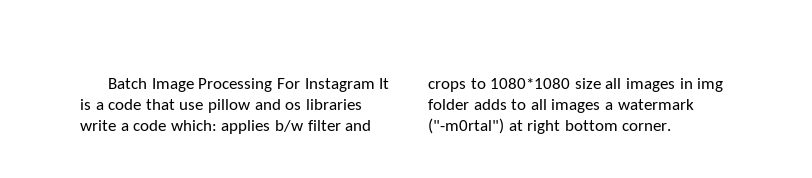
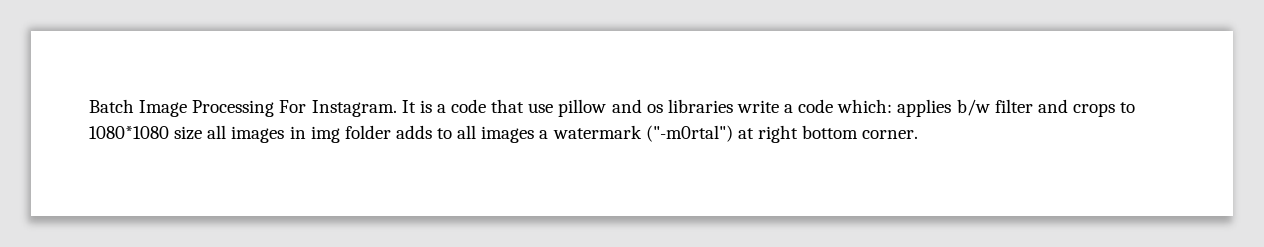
[304,78,375,92] Instagram -> [311,100,397,117] Instagram.

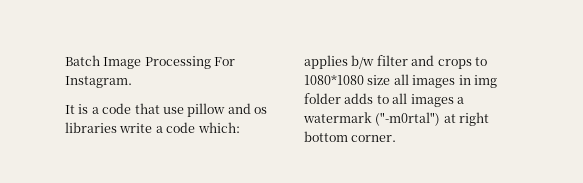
(397, 108) none -> (132, 82) //

